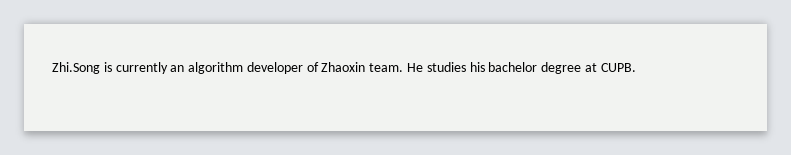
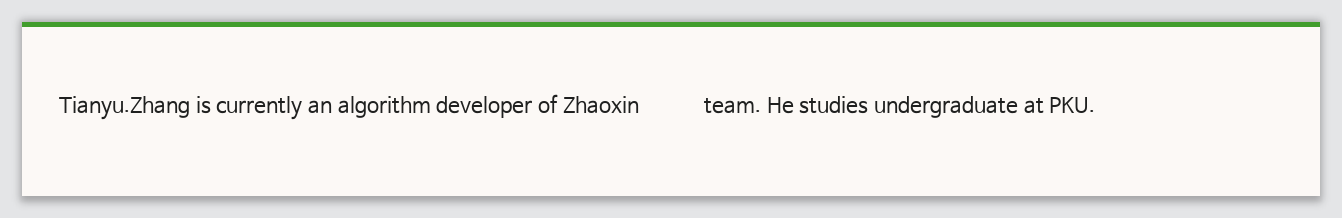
[52,62,100,74] Zhi.Song -> [59,96,190,120] Tianyu.Zhang
[469,62,636,74] his bachelor degree at CUPB. -> [873,96,1096,118] undergraduate at PKU.

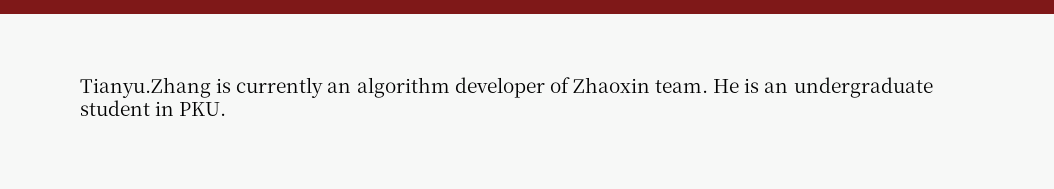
[799,96,1044,118] studies undergraduate at -> [744,77,933,98] [80,100,175,116] is an undergraduate student in

